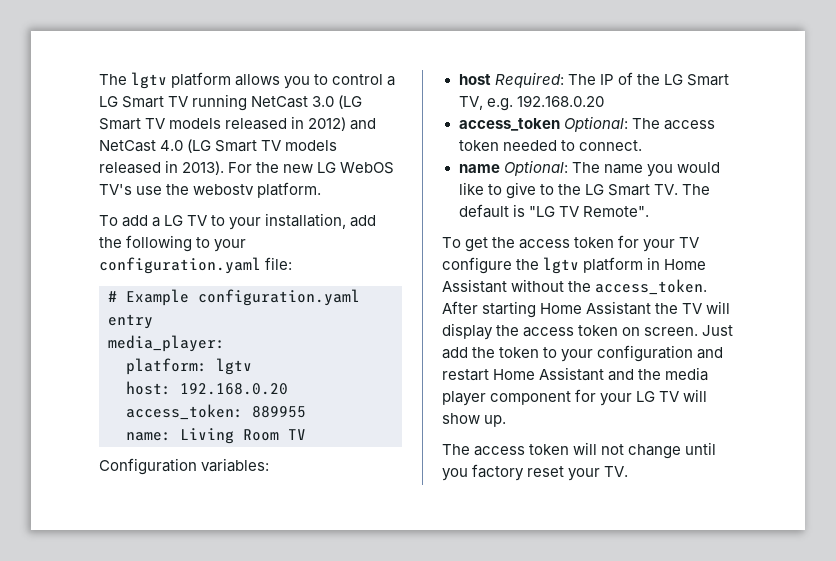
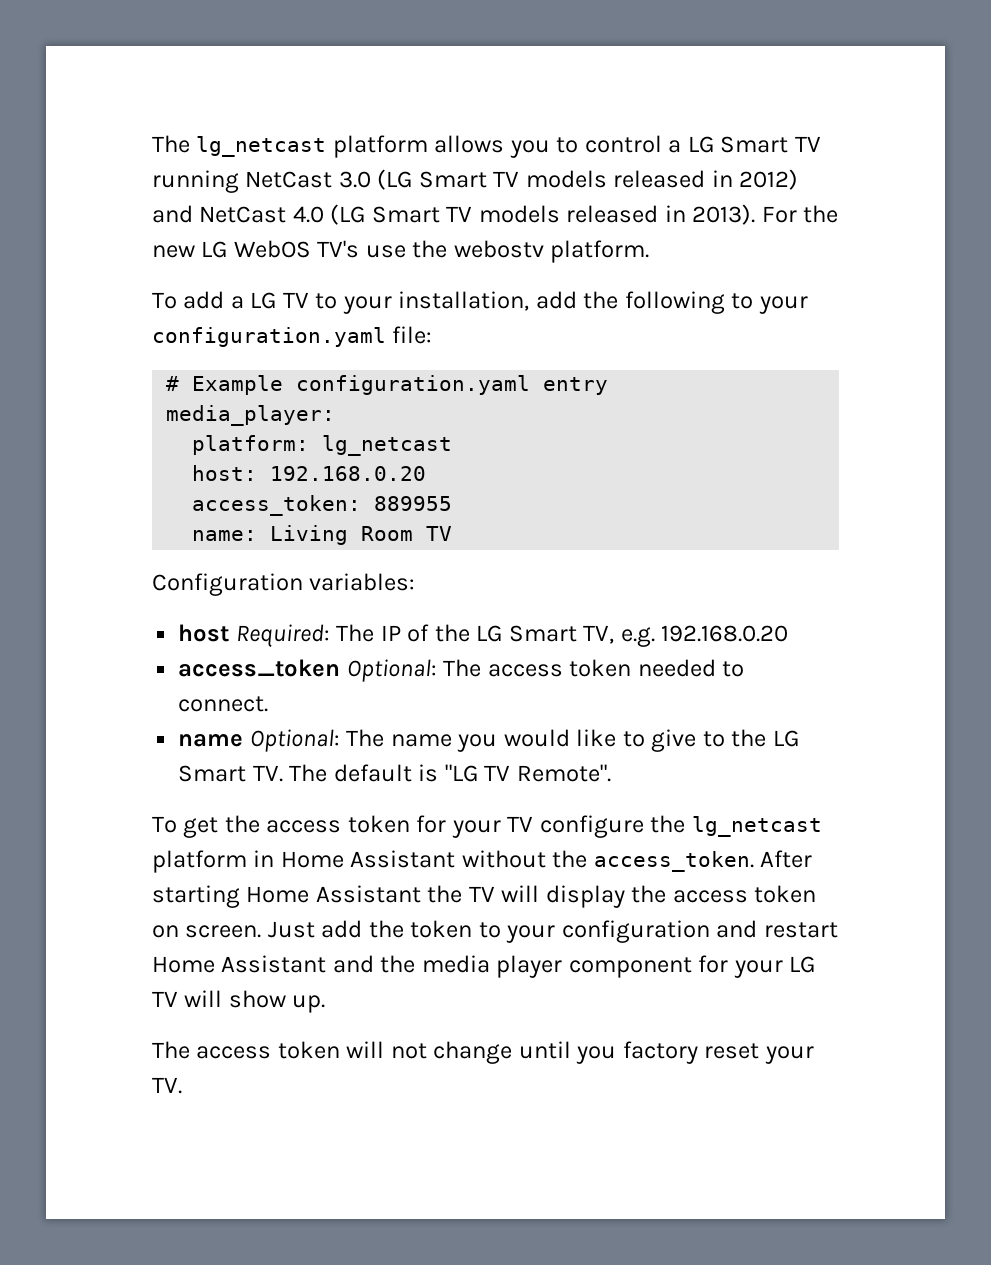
[99,72,168,89] The lgtv -> [152,135,327,157] The lg_netcast
[216,358,252,375] lgtv -> [322,435,453,456] lg_netcast
[543,257,580,274] lgtv -> [691,816,822,837] lg_netcast

